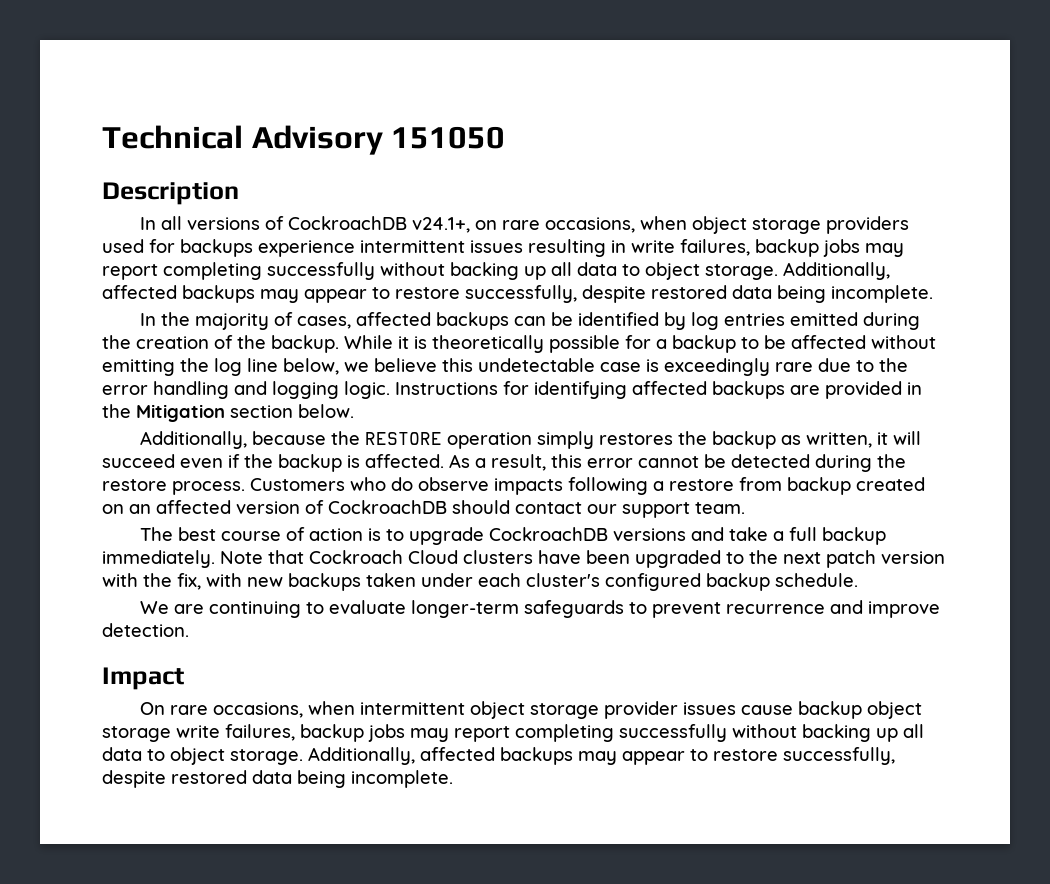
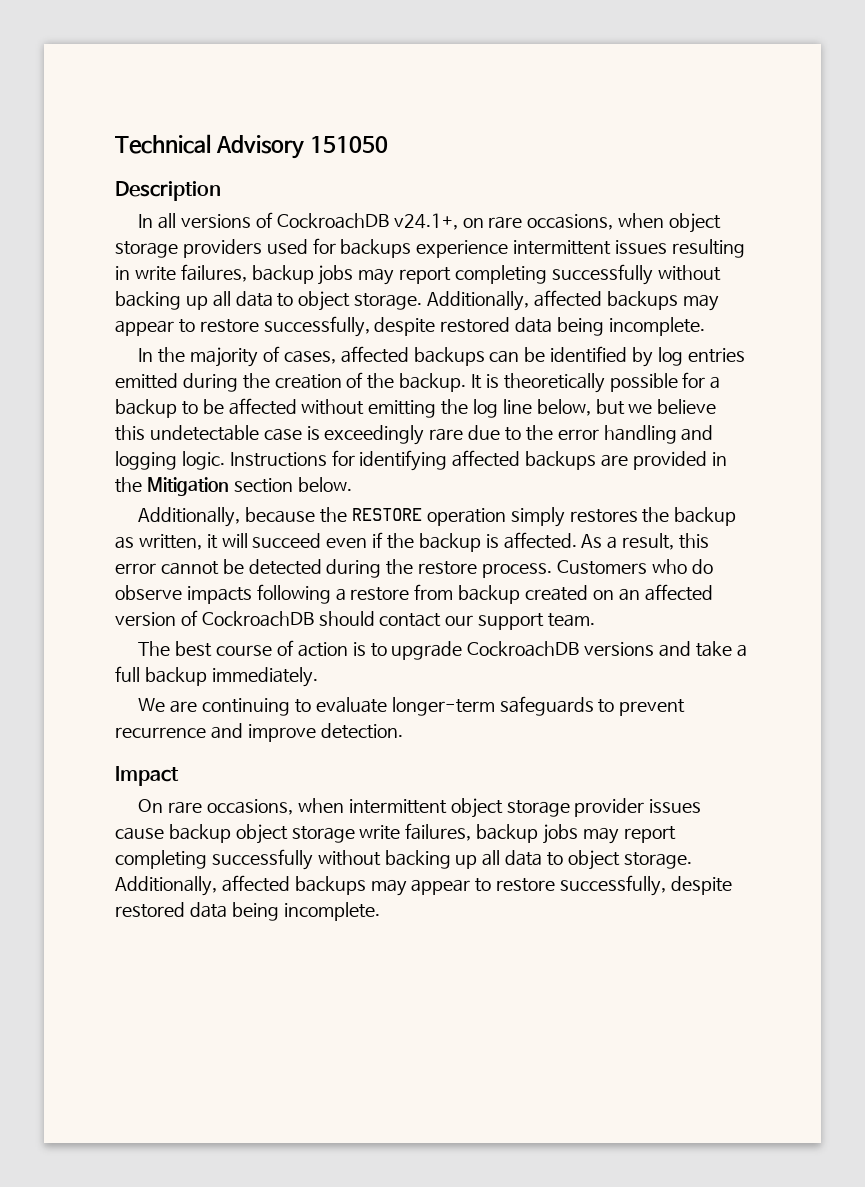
[344,335,409,349] While it -> [471,374,483,389] It
(339, 366) none -> [595,399,625,415] but
[220,550,945,568] [102,573,858,591] Note that Cockroach Cloud clusters have been upgraded to the next patch version with the fix, with new backups taken under each cluster's configured backup schedule. -> (318, 677) none

